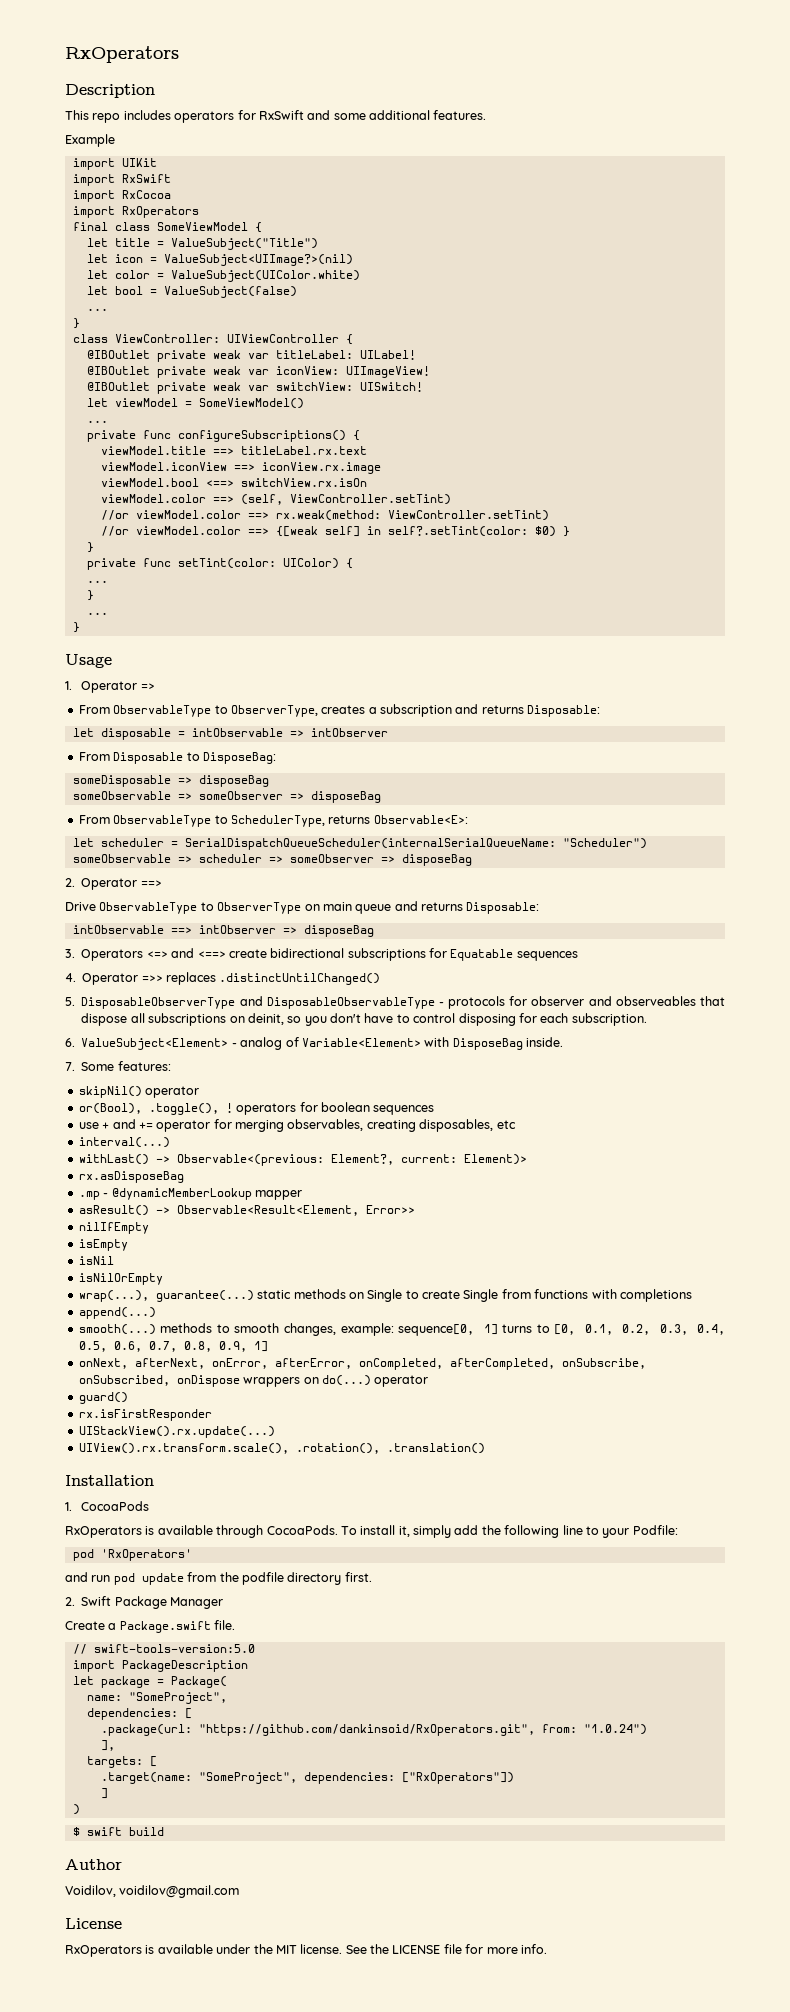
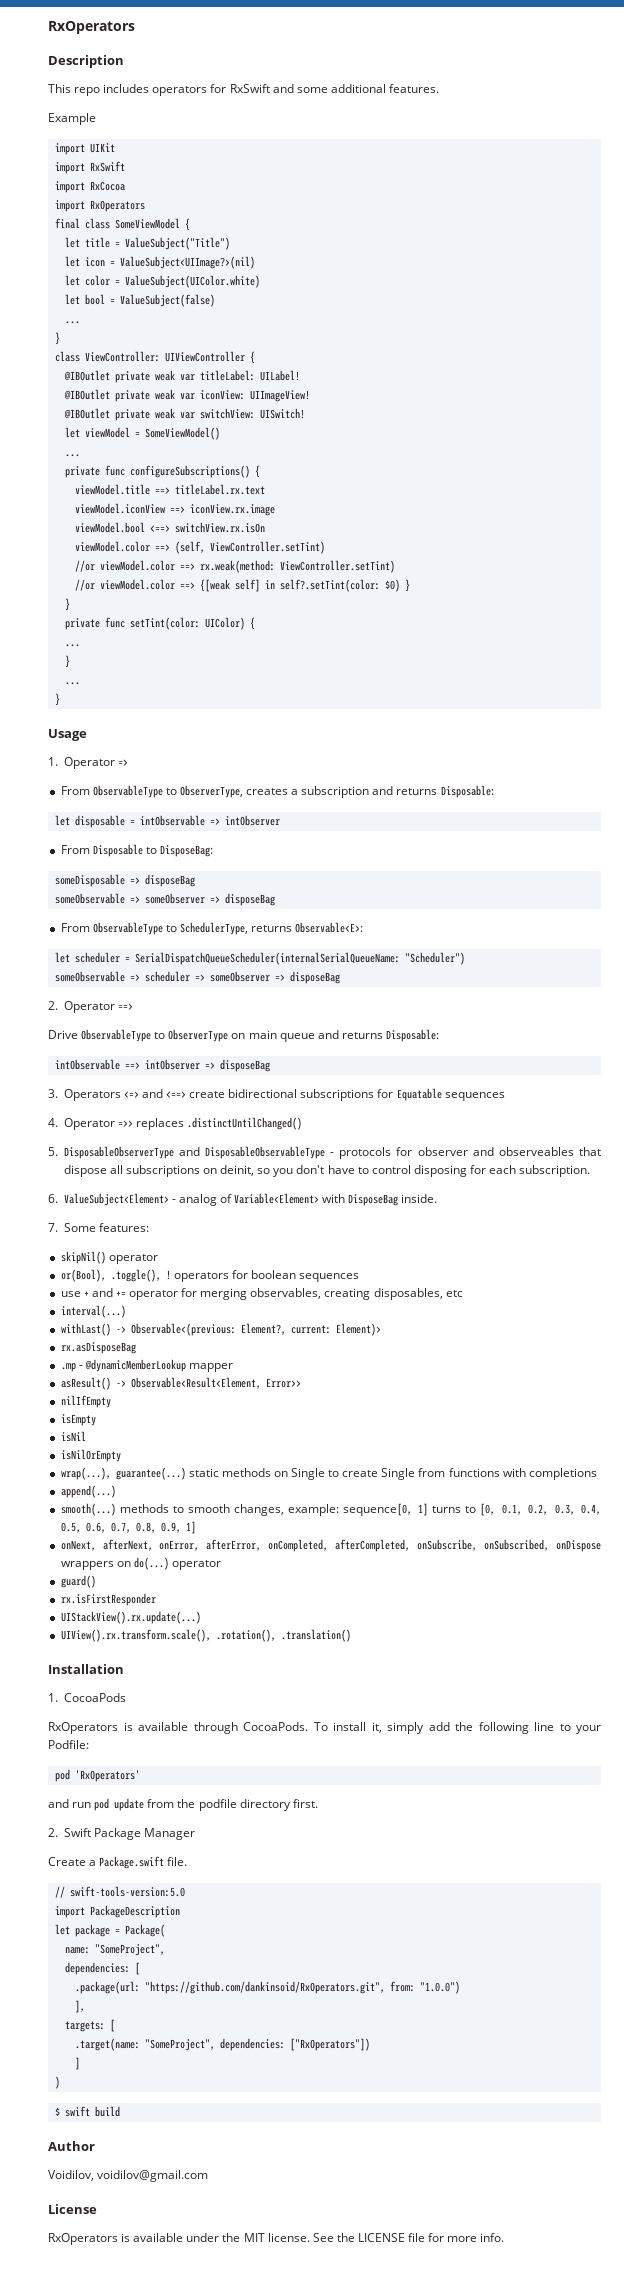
[583,1724,647,1735] "1.0.24") -> [419,1981,460,1994] "1.0.0")

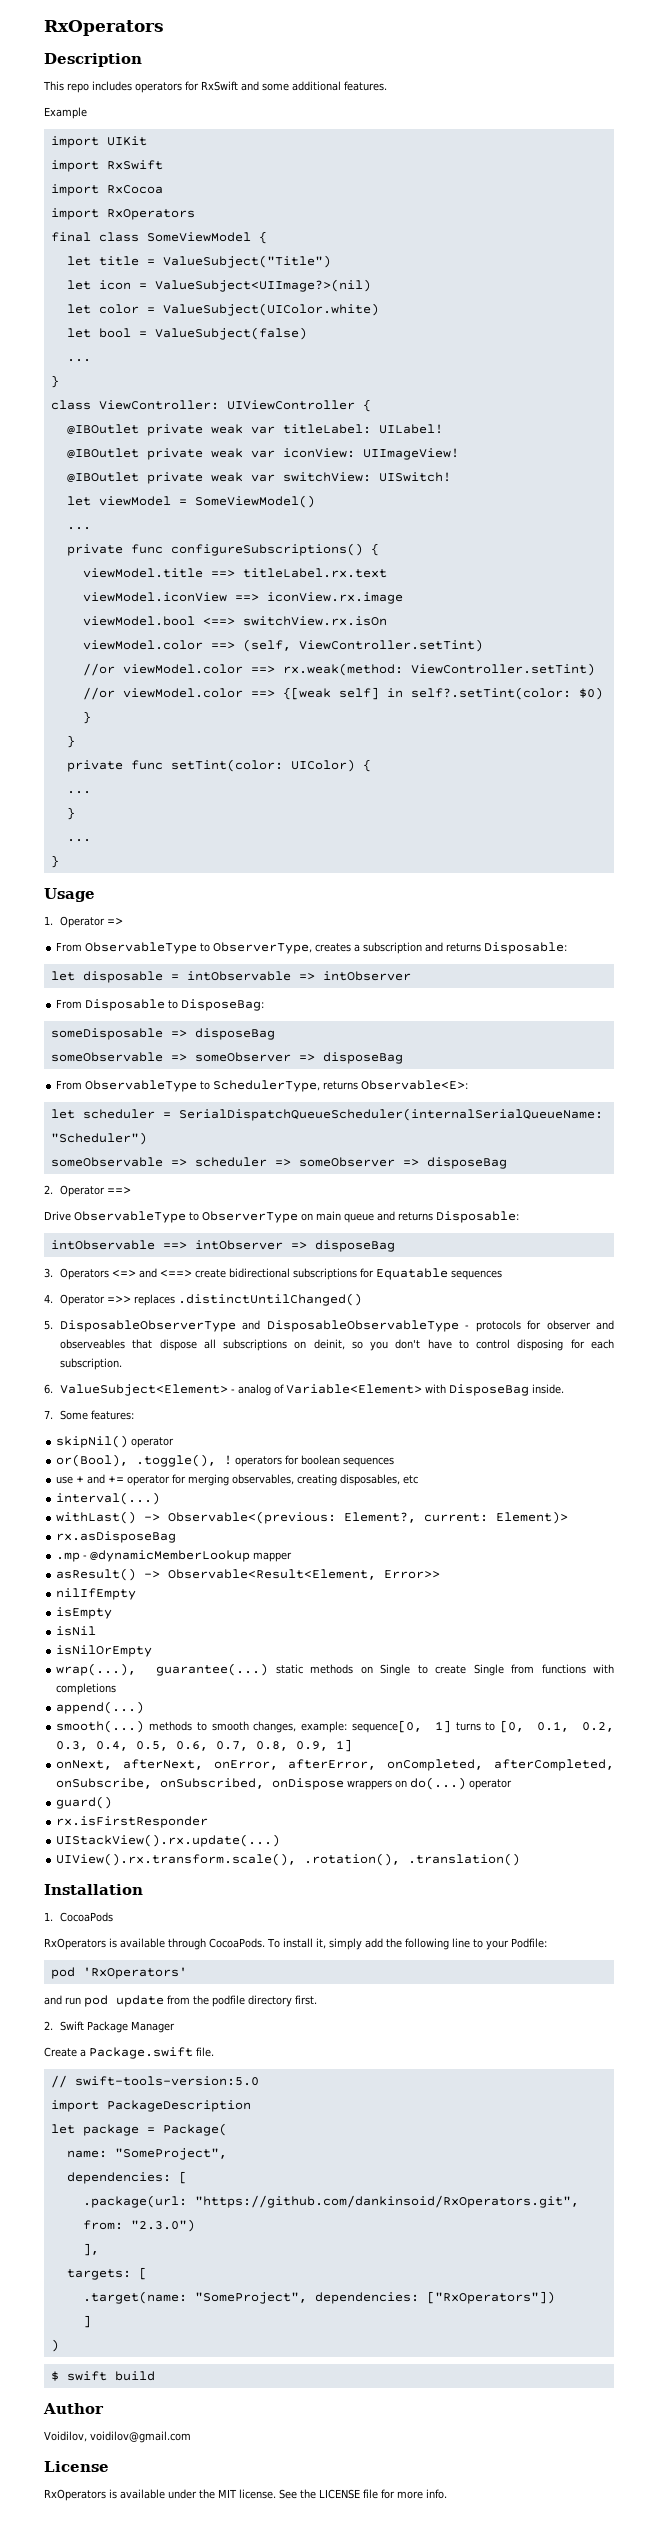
[419,1981,460,1994] "1.0.0") -> [130,2219,195,2232] "2.3.0")

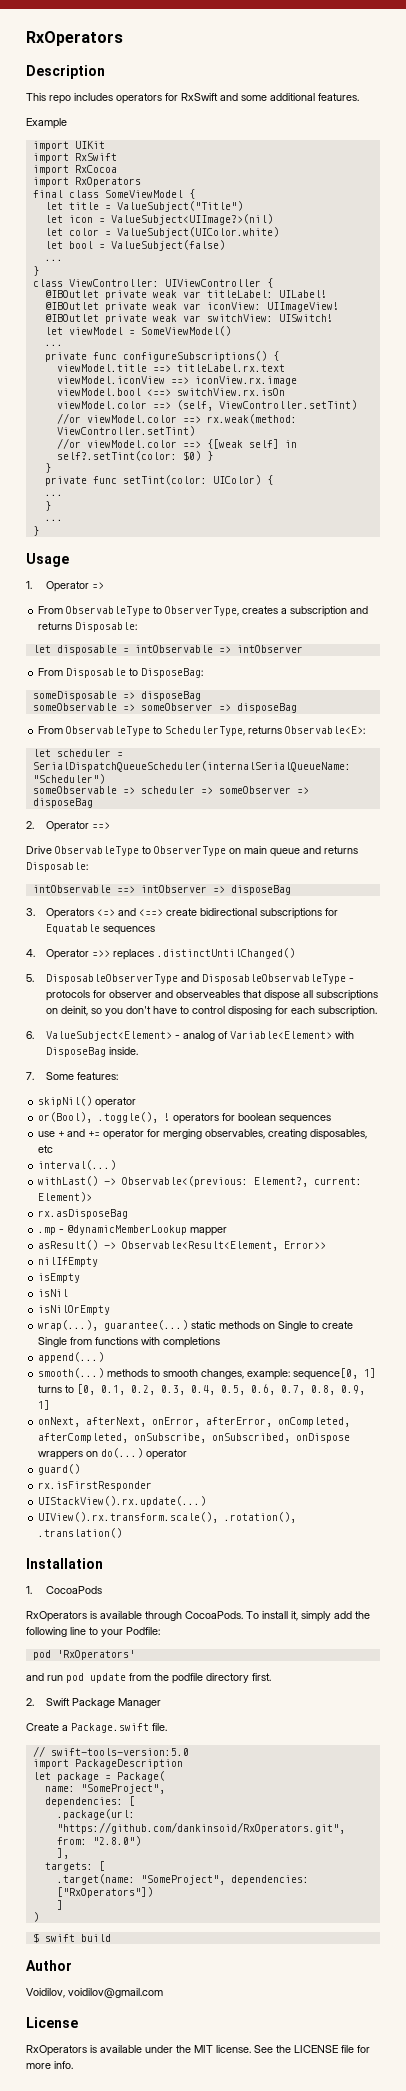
[130,2219,195,2232] "2.3.0") -> [92,1836,141,1846] "2.8.0")

